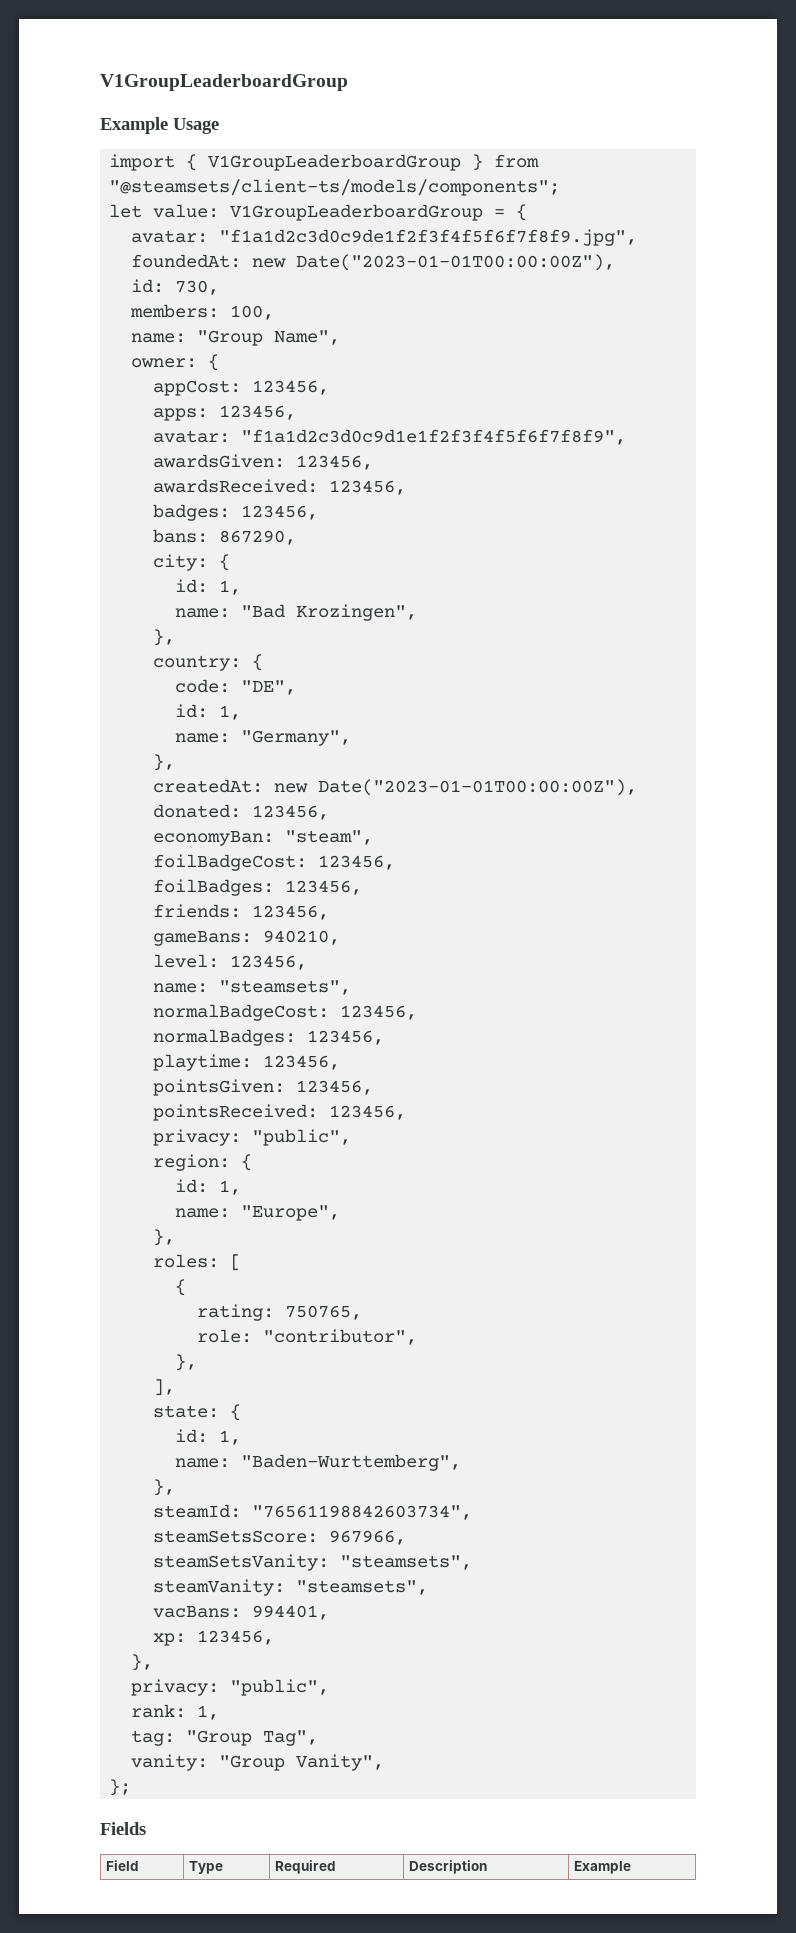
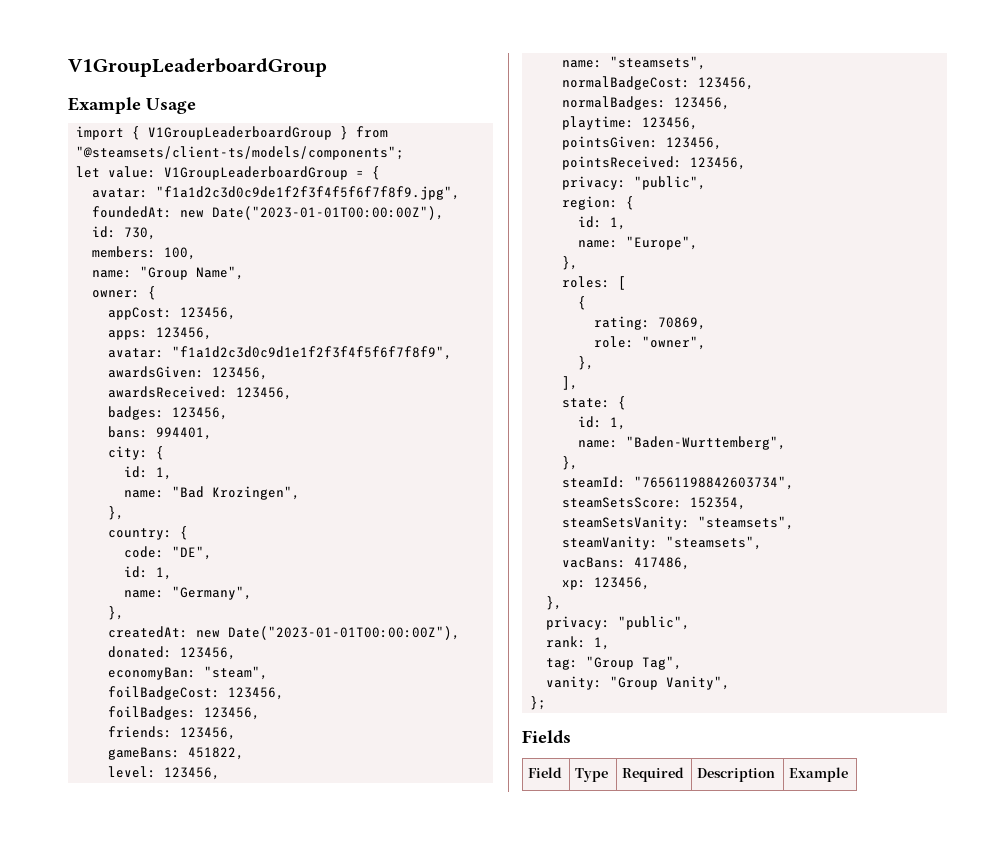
[219,530,296,545] 867290, -> [155,427,212,440] 994401,
[263,930,340,945] 940210, -> [187,747,244,760] 451822,
[285,1305,362,1320] 750765, -> [657,317,706,330] 70869,
[263,1329,417,1345] "contributor", -> [641,336,706,350] "owner",
[329,1530,406,1545] 967966, -> [689,497,746,510] 152354,
[252,1605,329,1620] 994401, -> [633,557,690,570] 417486,

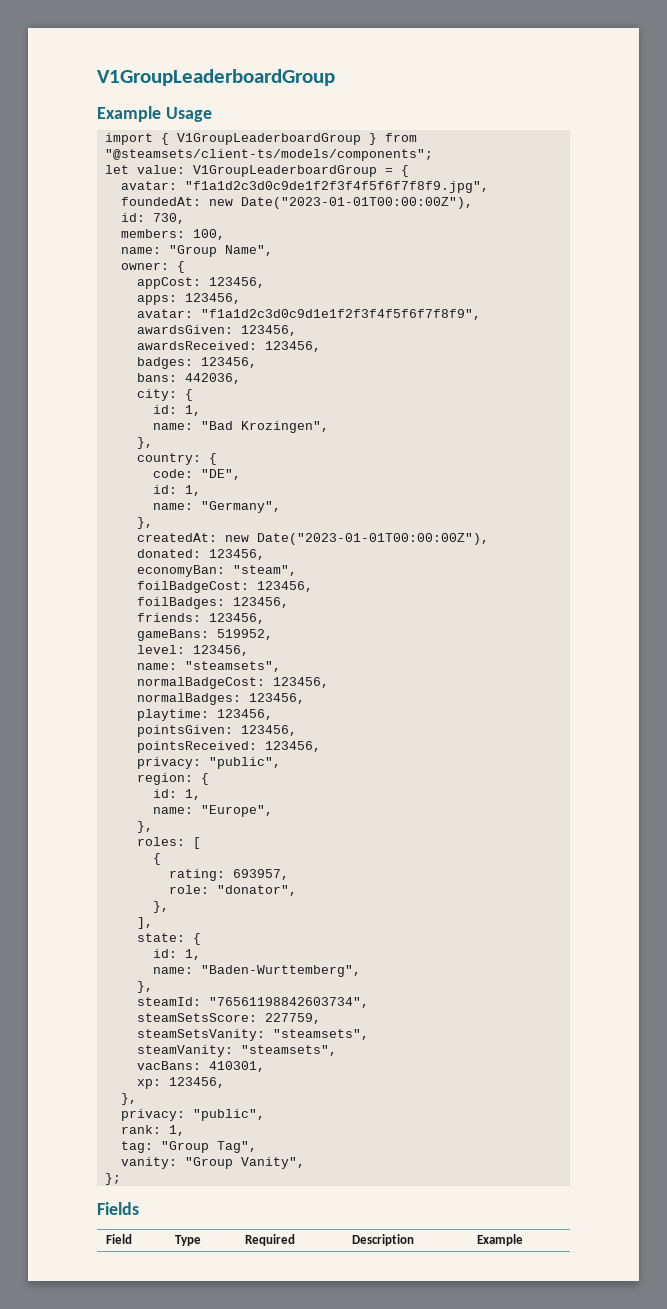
[155,427,212,440] 994401, -> [184,373,241,384] 442036,
[187,747,244,760] 451822, -> [216,629,273,640] 519952,
[657,317,706,330] 70869, -> [232,869,289,880] 693957,
[641,336,706,350] "owner", -> [216,885,297,896] "donator",
[689,497,746,510] 152354, -> [264,1013,321,1024] 227759,
[633,557,690,570] 417486, -> [208,1061,265,1072] 410301,

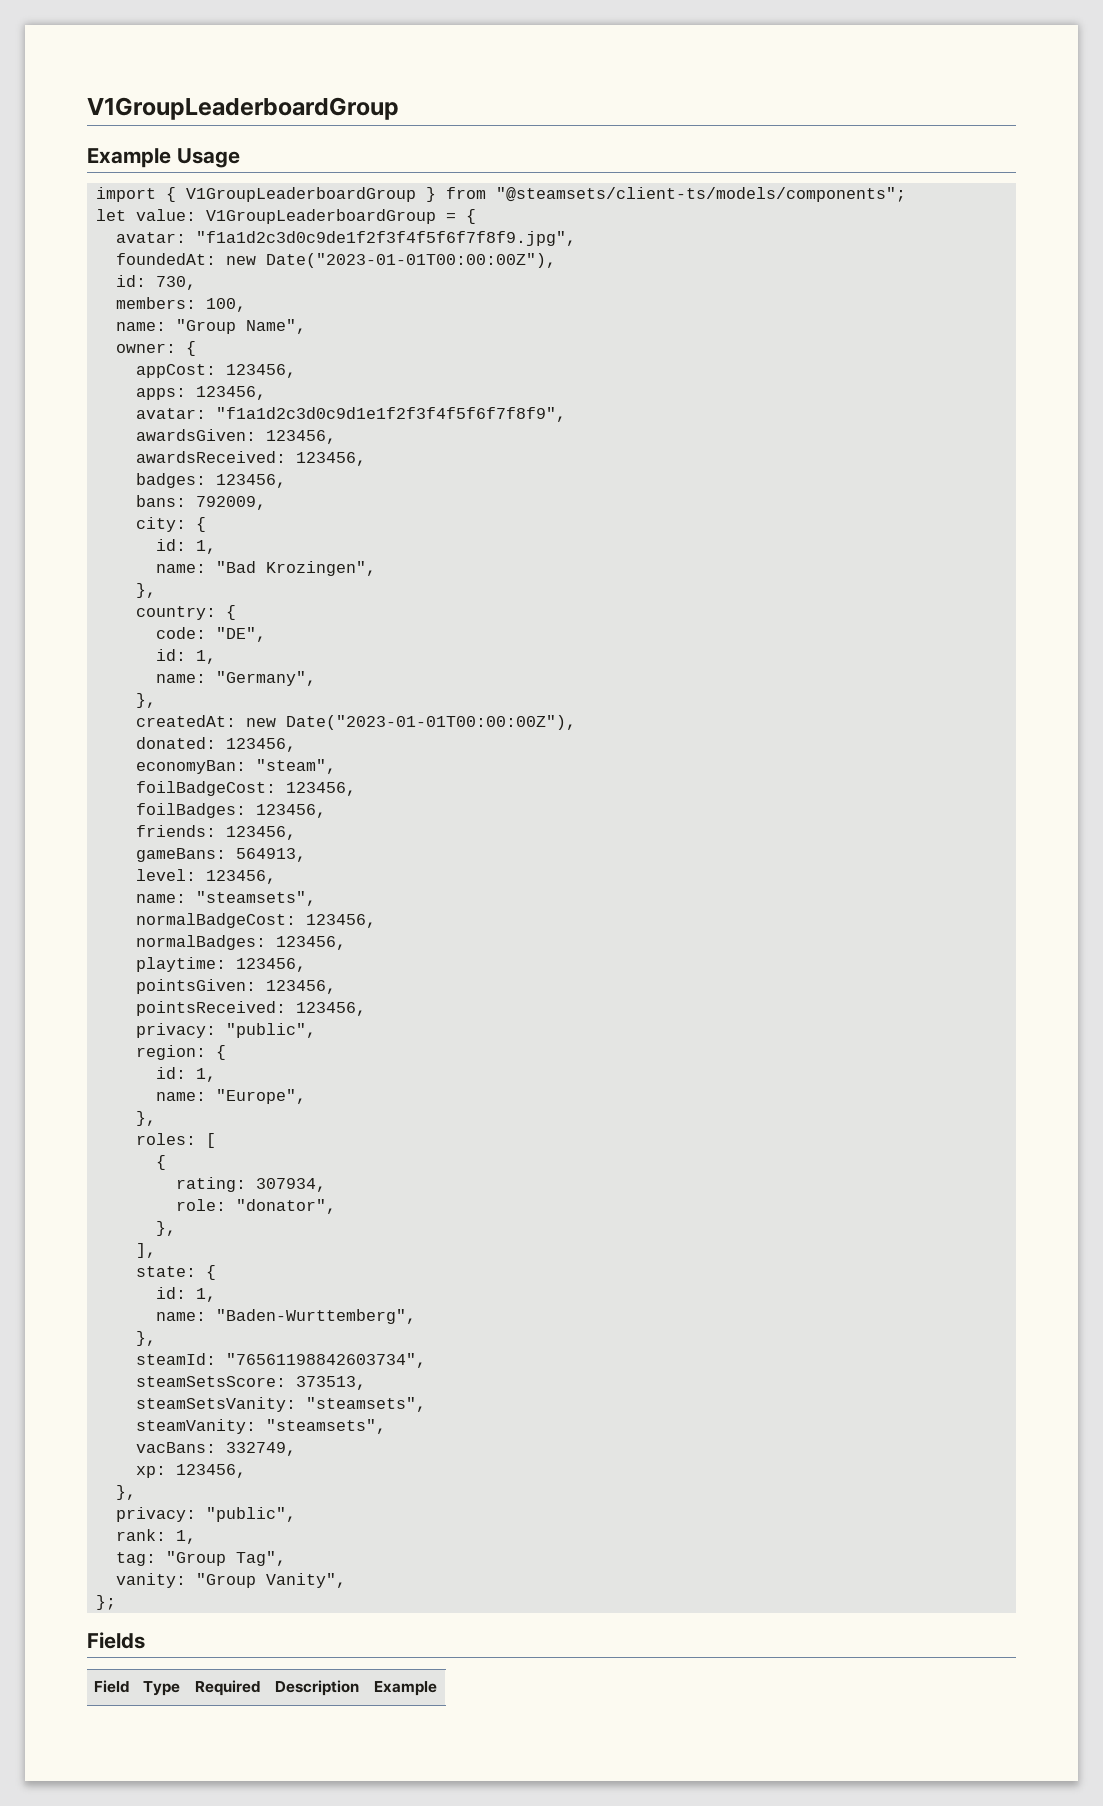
[184,373,241,384] 442036, -> [196,496,267,510] 792009,
[216,629,273,640] 519952, -> [236,848,307,862] 564913,
[232,869,289,880] 693957, -> [256,1178,327,1192] 307934,
[264,1013,321,1024] 227759, -> [296,1376,367,1390] 373513,
[208,1061,265,1072] 410301, -> [226,1442,297,1456] 332749,

